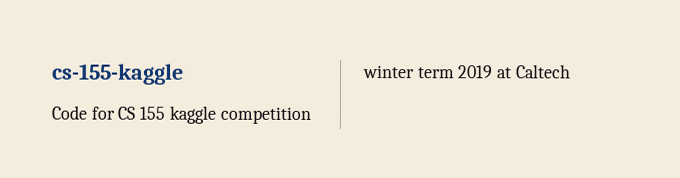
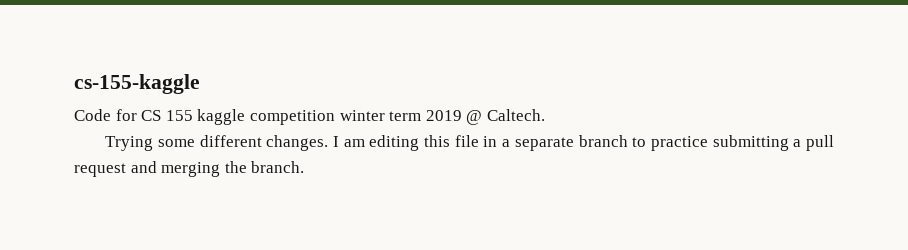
[497,64,571,79] at Caltech -> [466,109,545,125] [105,135,835,151] [74,161,305,177] @ Caltech. // Trying some different changes. I am editing this file in a separate branch to practice submitting a pull request and merging the branch.

